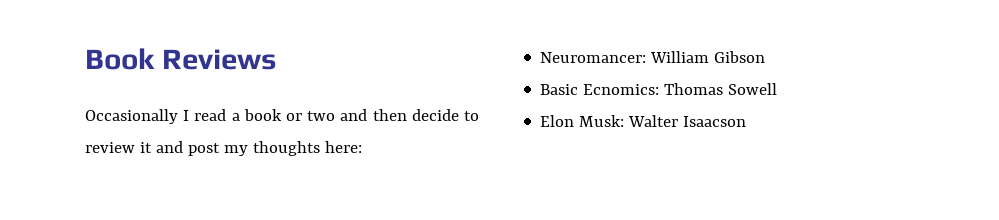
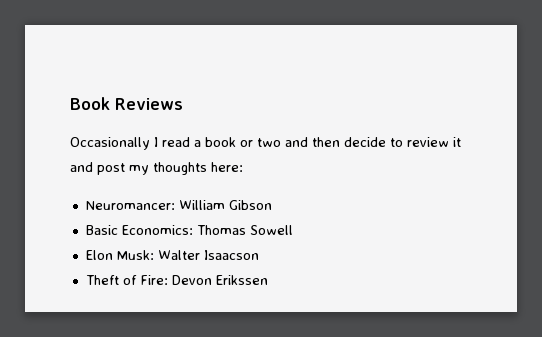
[583,84,660,95] Ecnomics: -> [121,225,193,235] Economics:
(747, 121) none -> [85,275,268,285] // Theft of Fire: Devon Erikssen

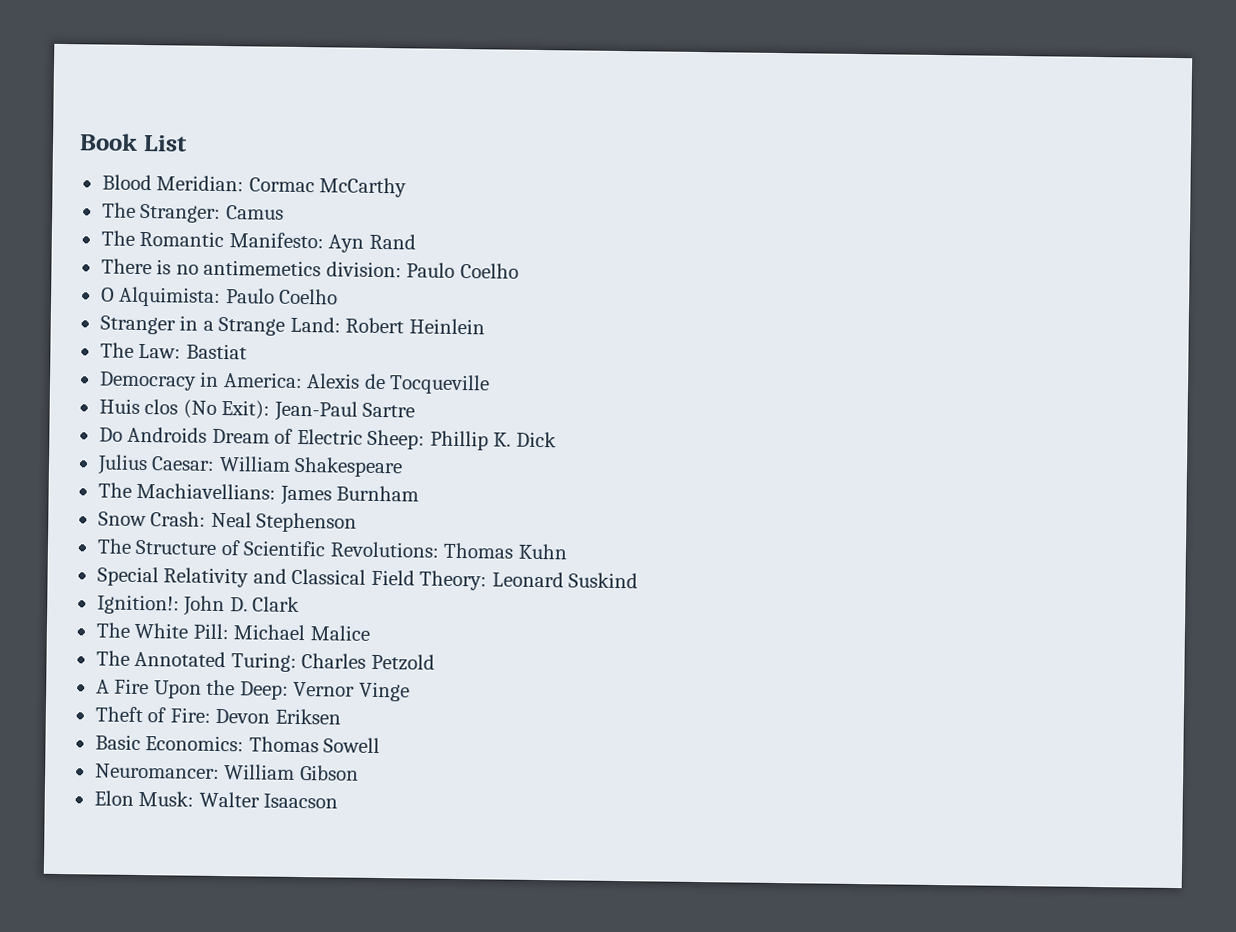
[115,98,183,110] [70,137,461,150] [70,162,243,175] [85,200,272,210] Reviews // Occasionally I read a book or two and then decide to review it and post my thoughts here: // Neuromancer: William Gibson -> [142,135,188,152] [101,174,408,198] [101,202,284,223] [100,230,416,253] [100,258,519,279] [100,286,339,307] [99,315,485,336] [99,342,247,360] [98,371,491,395] [98,398,416,422] [98,426,557,451] [96,454,404,478] [97,482,420,506] [97,511,358,533] [96,538,568,560] [96,566,639,591] [96,594,301,617] [95,622,370,641] [95,650,435,672] [95,678,410,702] [94,706,341,725] List // Blood Meridian: Cormac McCarthy // The Stranger: Camus // The Romantic Manifesto: Ayn Rand // There is no antimemetics division: Paulo Coelho // O Alquimista: Paulo Coelho // Stranger in a Strange Land: Robert Heinlein // The Law: Bastiat // Democracy in America: Alexis de Tocqueville // Huis clos (No Exit): Jean-Paul Sartre // Do Androids Dream of Electric Sheep: Phillip K. Dick // Julius Caesar: William Shakespeare // The Machiavellians: James Burnham // Snow Crash: Neal Stephenson // The Structure of Scientific Revolutions: Thomas Kuhn // Special Relativity and Classical Field Theory: Leonard Suskind // Ignition!: John D. Clark // The White Pill: Michael Malice // The Annotated Turing: Charles Petzold // A Fire Upon the Deep: Vernor Vinge // Theft of Fire: Devon Eriksen
(293, 230) none -> [94,763,359,781] // Neuromancer: William Gibson
[85,275,268,285] // Theft of Fire: Devon Erikssen -> (339, 801) none

